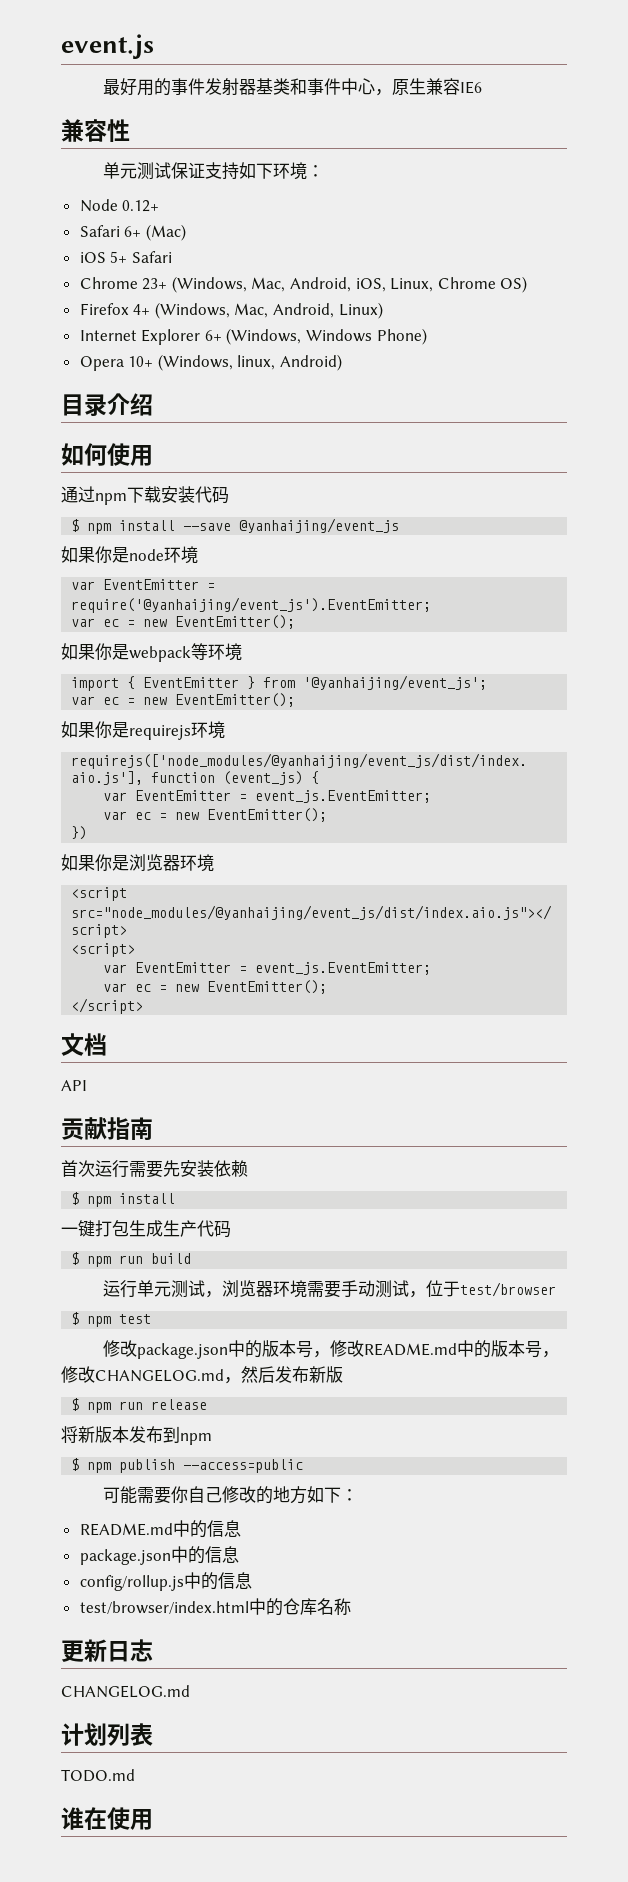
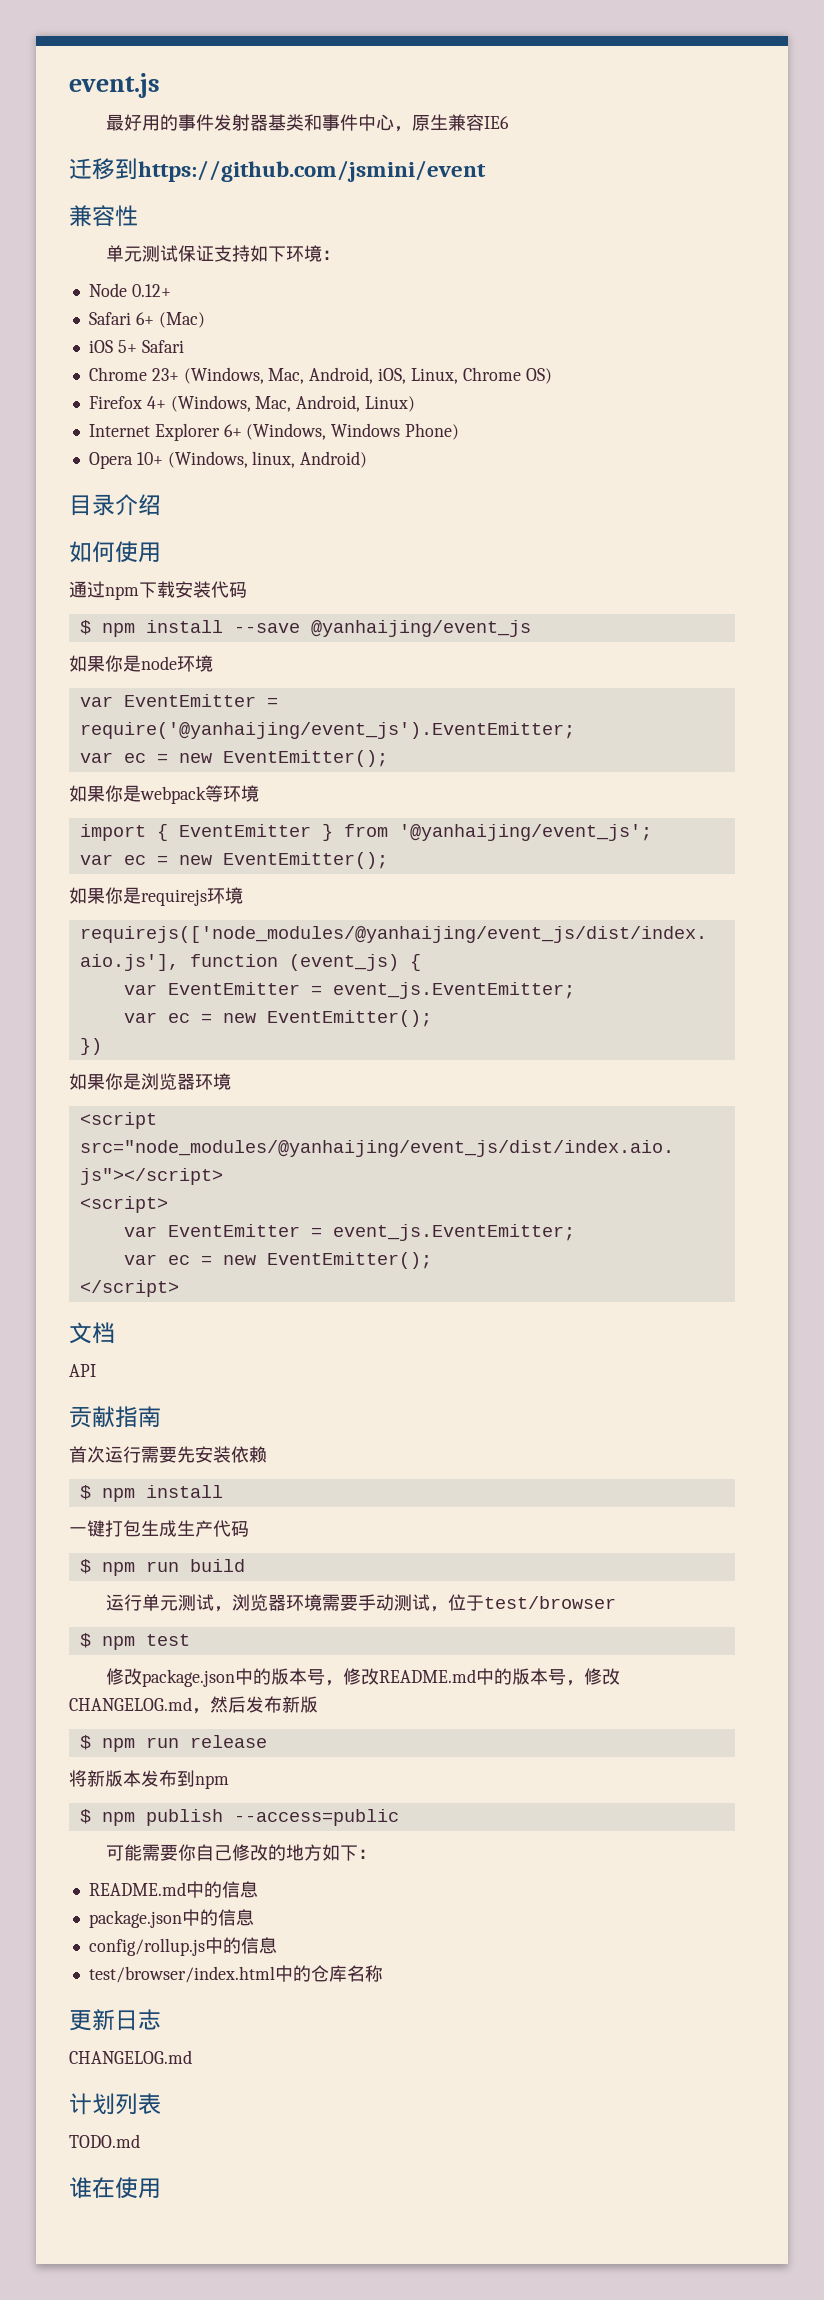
(483, 87) none -> [69,158,486,182] // 迁移到https://github.com/jsmini/event

